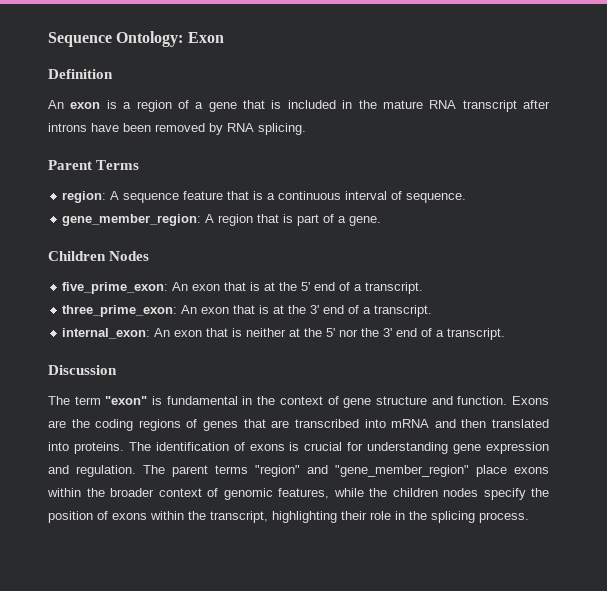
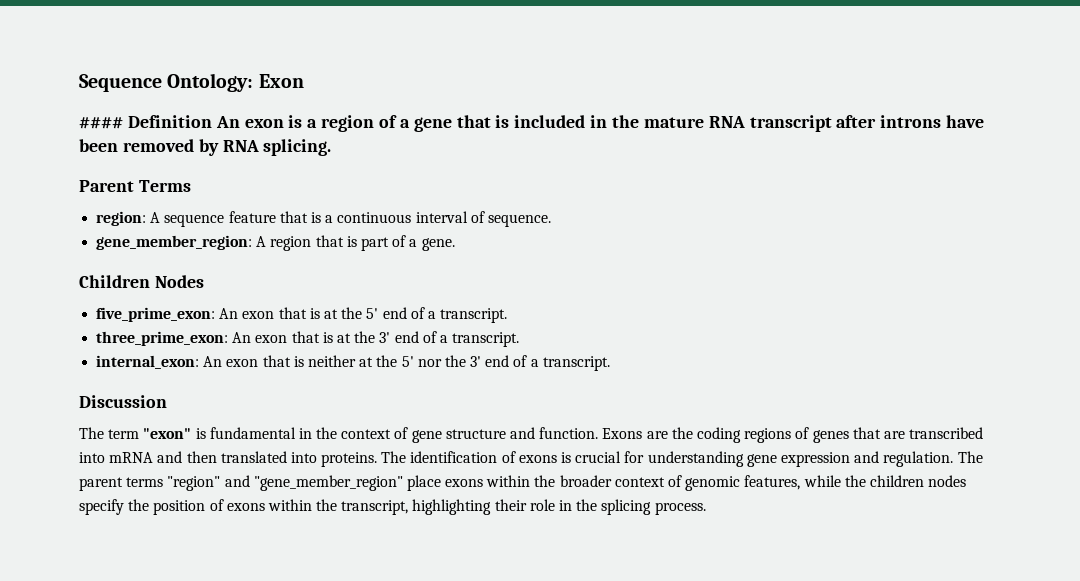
(224, 37) none -> [79,117,123,129] ####
(113, 74) // -> (212, 121) none

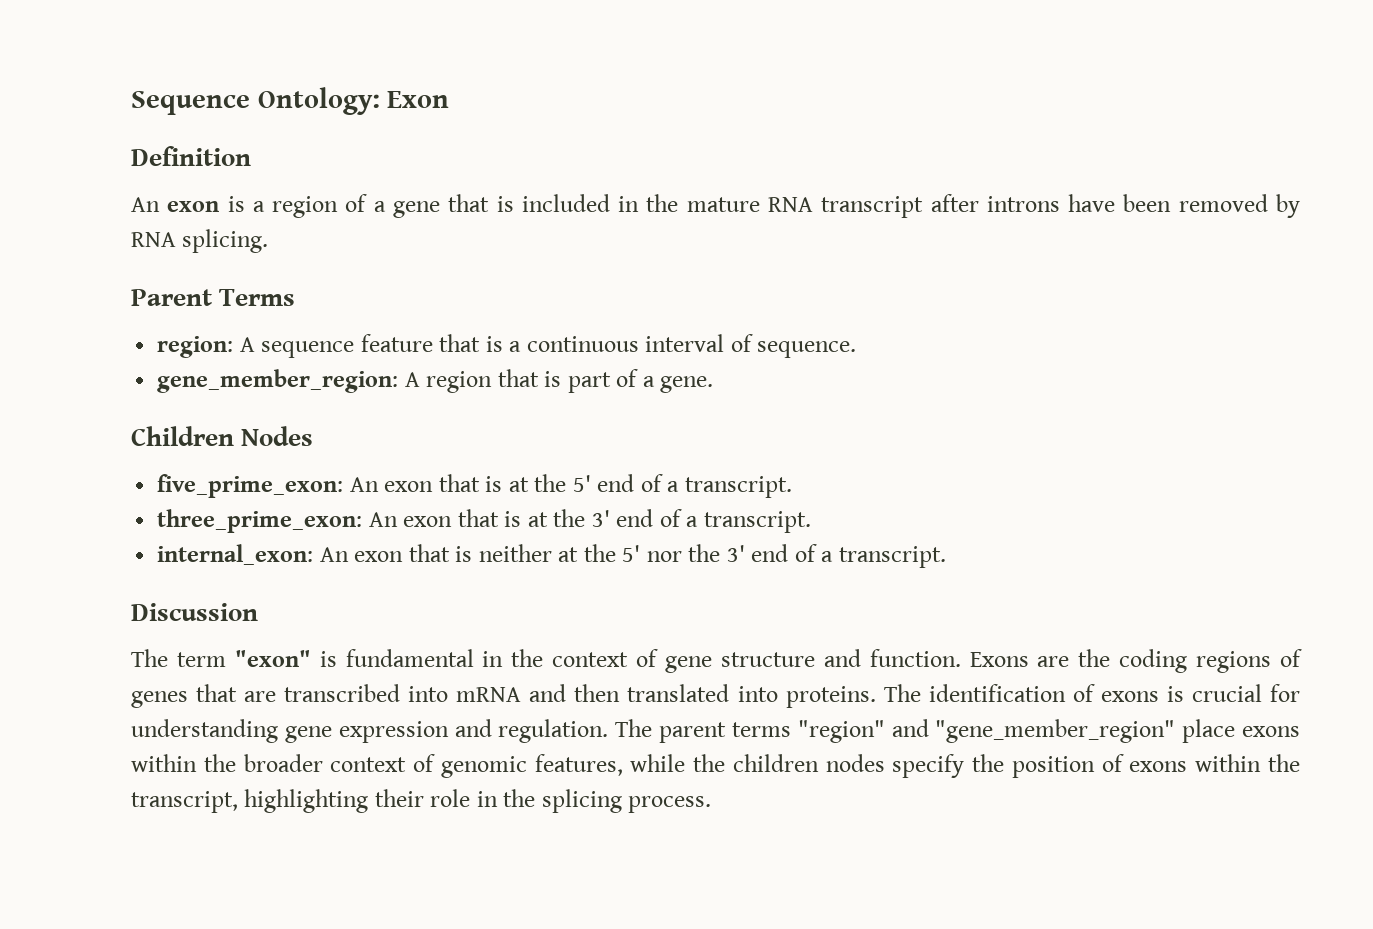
[79,117,123,129] #### -> (450, 99) none
(212, 121) none -> (251, 156) //

